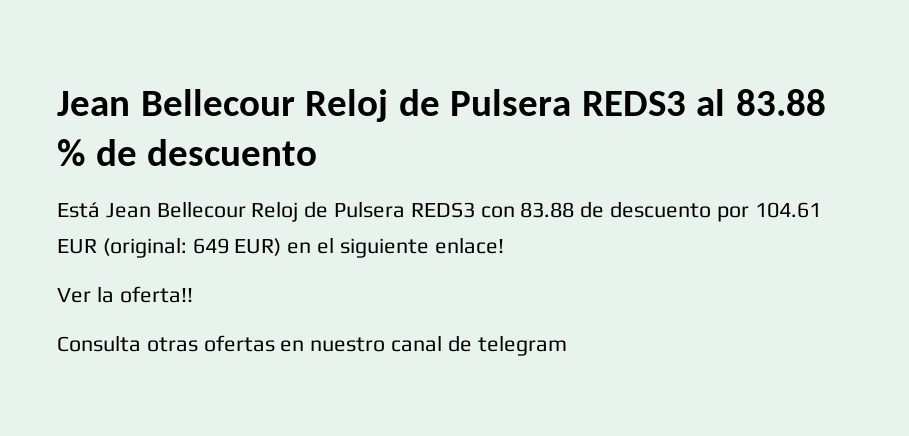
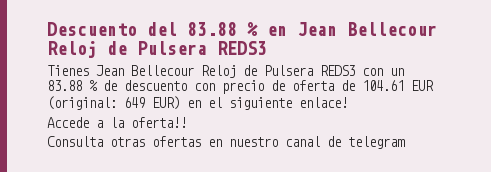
[57,89,826,122] [57,139,318,166] [57,202,100,218] Jean Bellecour Reloj de Pulsera REDS3 al 83.88 % de descuento // Está -> [47,22,437,36] [47,41,267,58] [47,65,89,76] Descuento del 83.88 % en Jean Bellecour Reloj de Pulsera REDS3 // Tienes
[520,201,749,222] 83.88 de descuento por -> [390,68,404,76] [47,80,355,94] un 83.88 % de descuento con precio de oferta de
[57,288,91,303] Ver -> [47,117,103,128] Accede a

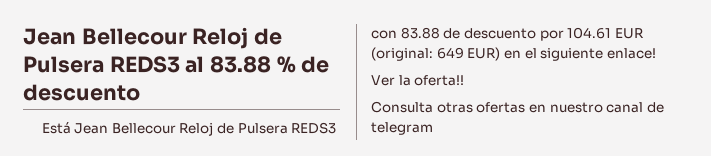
[47,22,437,36] [47,41,267,58] [47,65,89,76] Descuento del 83.88 % en Jean Bellecour Reloj de Pulsera REDS3 // Tienes -> [23,27,283,49] [23,56,330,73] [23,84,140,101] [41,122,71,134] Jean Bellecour Reloj de Pulsera REDS3 al 83.88 % de descuento // Está
[390,68,404,76] [47,80,355,94] un 83.88 % de descuento con precio de oferta de -> [400,27,564,41] 83.88 de descuento por
[47,117,103,128] Accede a -> [371,75,395,86] Ver

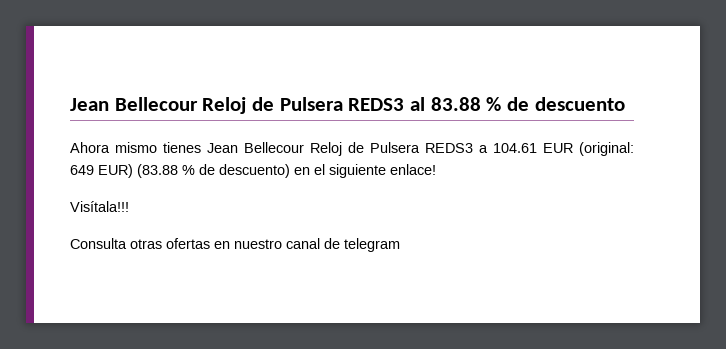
[41,122,337,136] [371,27,564,41] Está Jean Bellecour Reloj de Pulsera REDS3 con 83.88 de descuento por -> [70,142,488,156] Ahora mismo tienes Jean Bellecour Reloj de Pulsera REDS3 a
(501, 54) none -> [137,164,290,178] (83.88 % de descuento)
[371,75,465,86] Ver la oferta!! -> [70,201,129,212] Visítala!!!

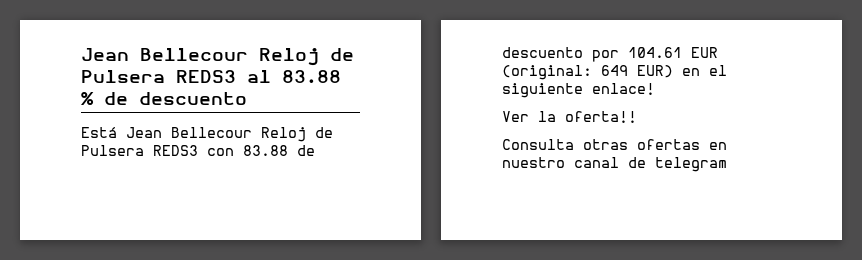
[70,142,488,156] Ahora mismo tienes Jean Bellecour Reloj de Pulsera REDS3 a -> [81,127,333,142] [81,145,315,156] [502,47,619,62] Está Jean Bellecour Reloj de Pulsera REDS3 con 83.88 de descuento por
[137,164,290,178] (83.88 % de descuento) -> (673, 71) none
[70,201,129,212] Visítala!!! -> [502,111,637,123] Ver la oferta!!

